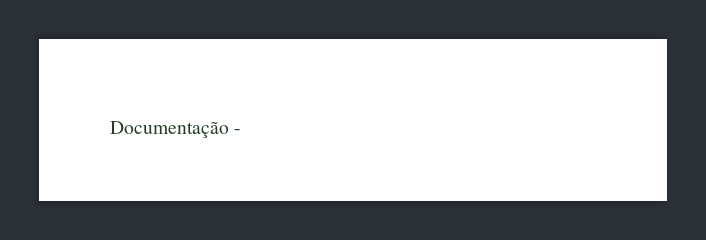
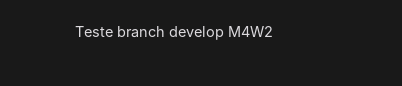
[110,121,242,138] Documentação - -> [75,26,273,40] Teste branch develop M4W2

